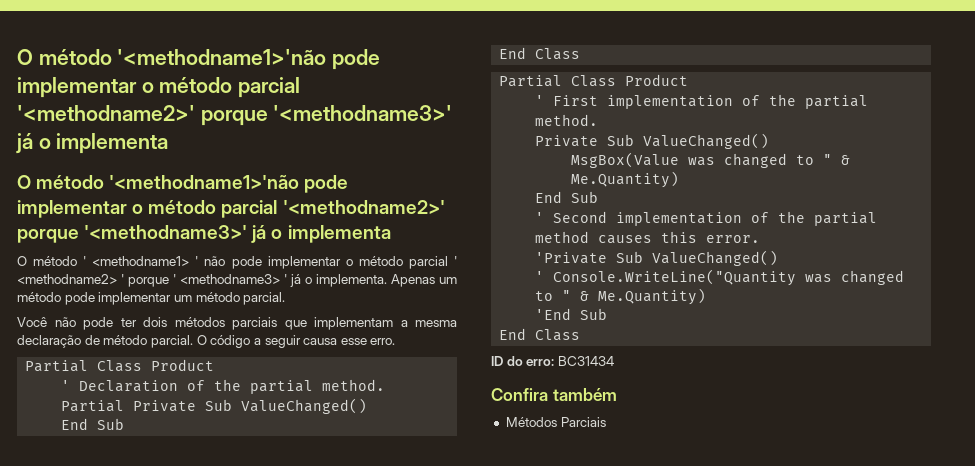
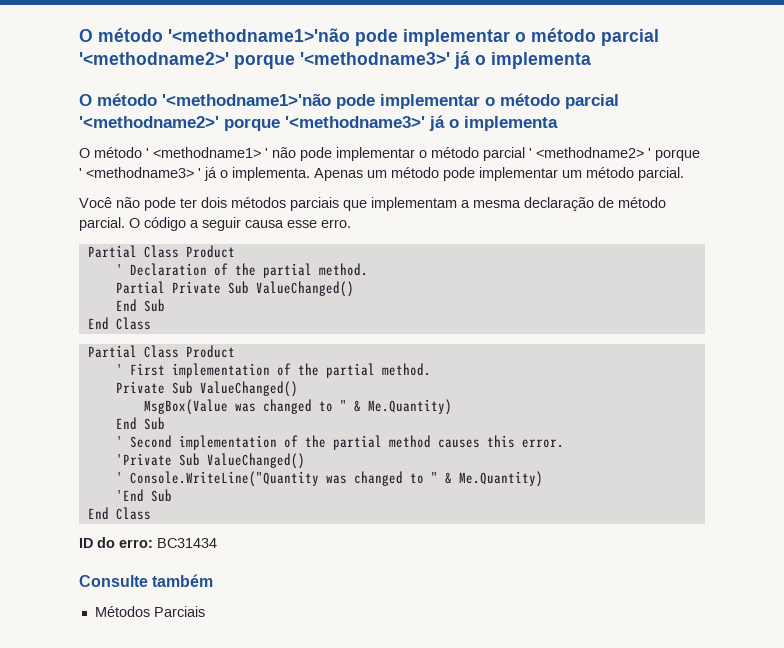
[491,388,548,401] Confira -> [79,575,148,587] Consulte

